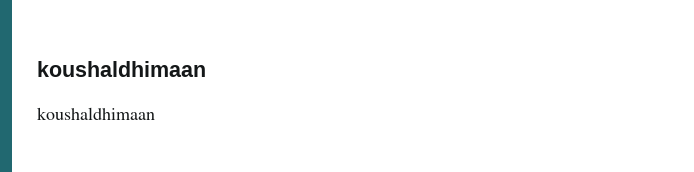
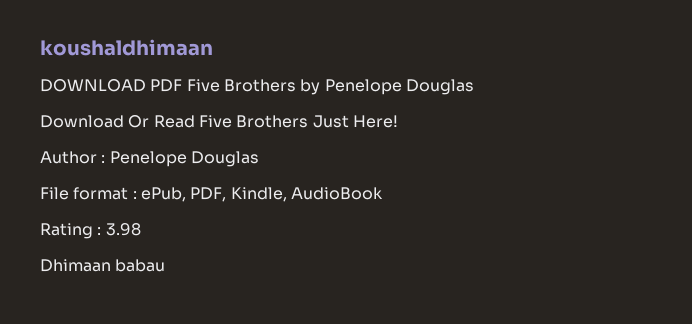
[37,107,155,120] koushaldhimaan -> [40,79,474,95] [40,115,398,128] [40,151,259,167] [40,187,383,202] [40,223,141,239] [40,259,166,272] DOWNLOAD PDF Five Brothers by Penelope Douglas // Download Or Read Five Brothers Just Here! // Author : Penelope Douglas // File format : ePub, PDF, Kindle, AudioBook // Rating : 3.98 // Dhimaan babau

